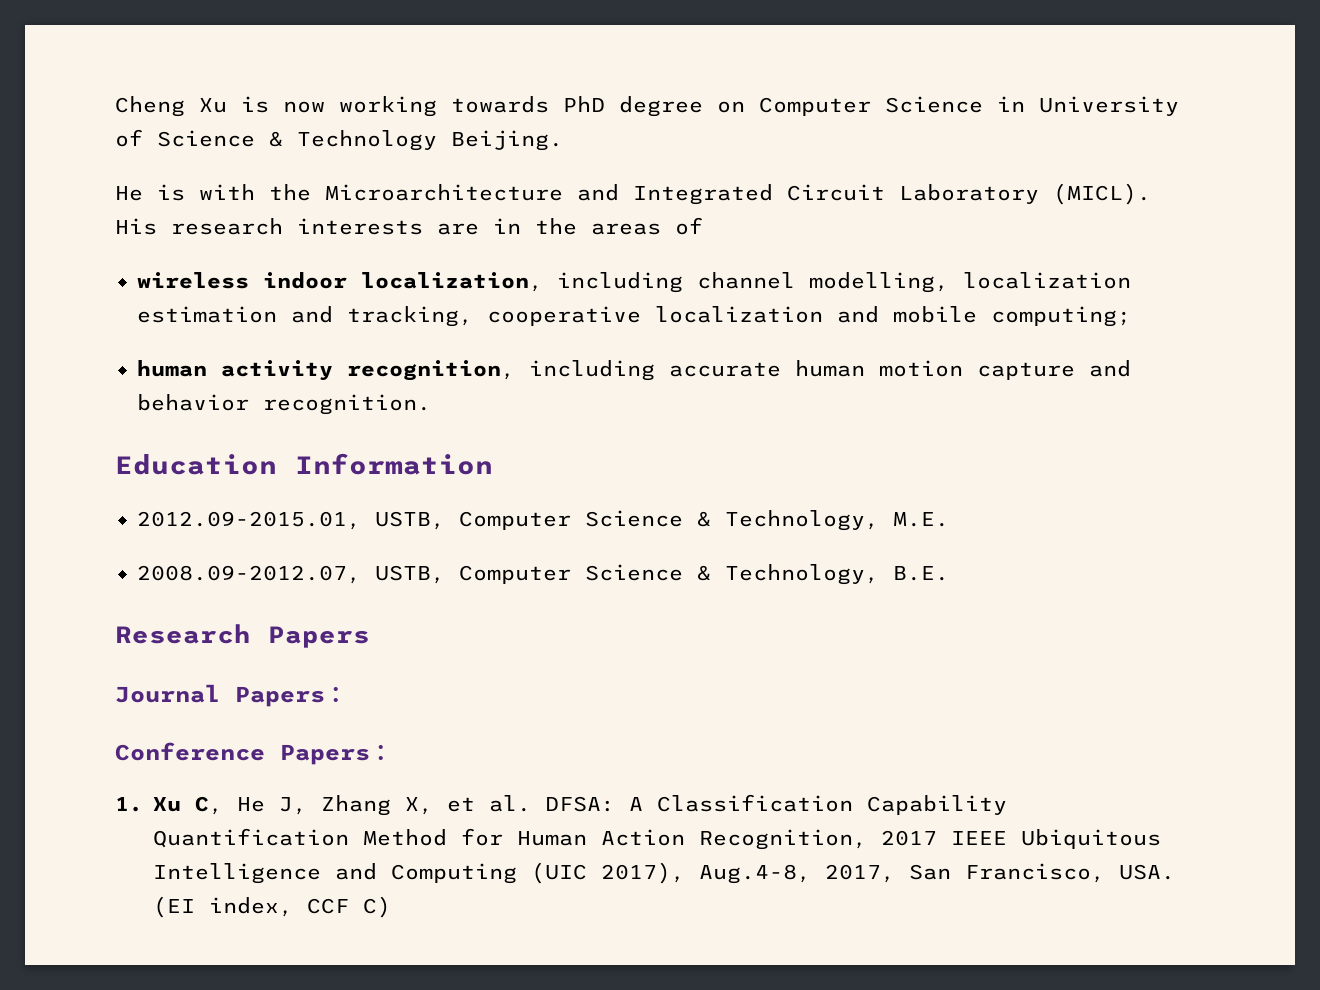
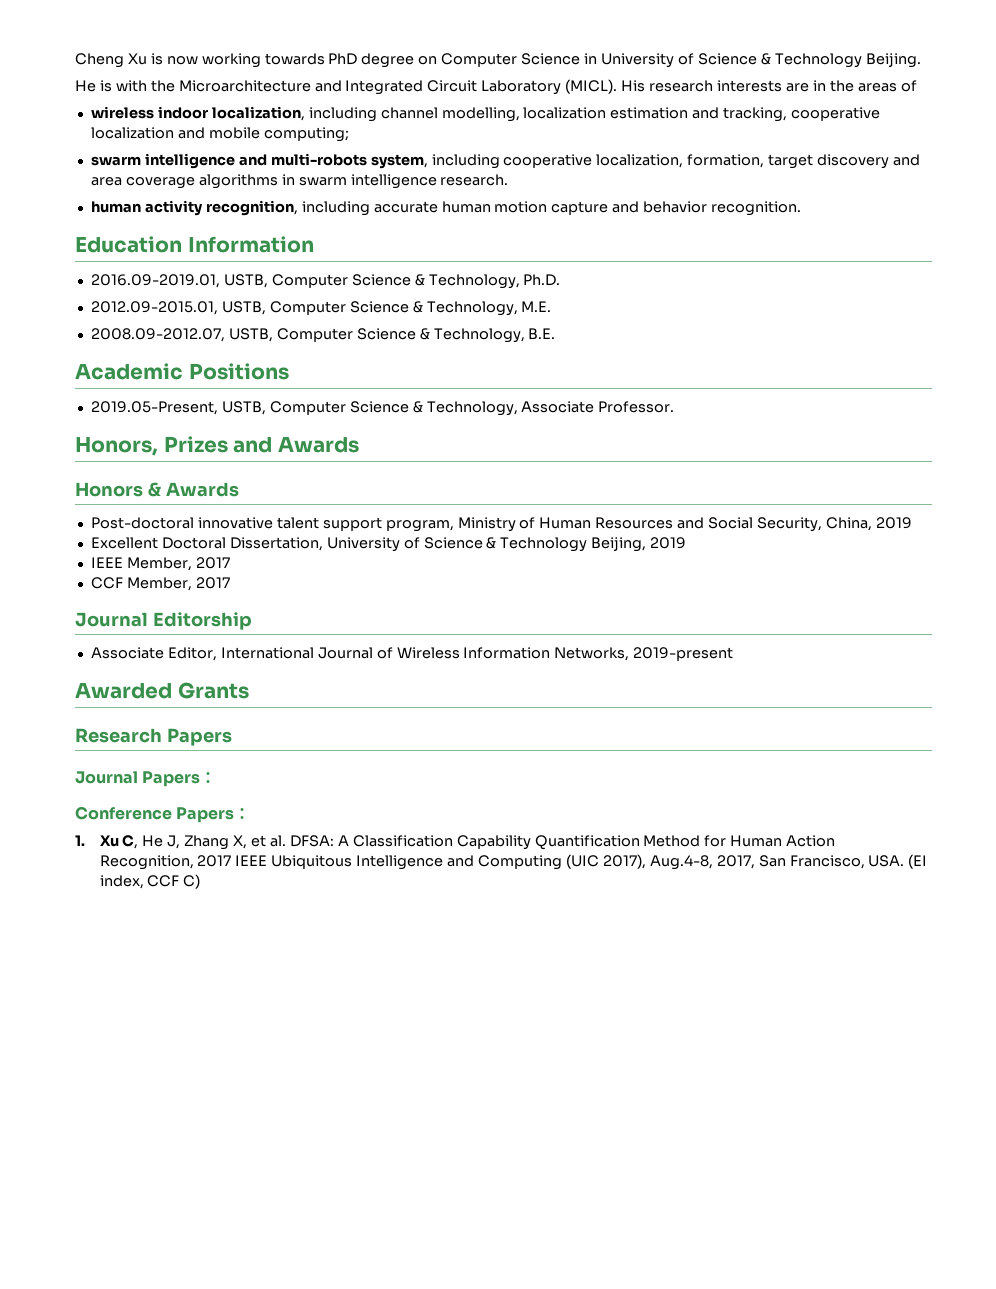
(1131, 316) none -> [90,153,921,169] [90,174,509,189] // swarm intelligence and multi-robots system, including cooperative localization, formation, target discovery and area coverage algorithms in swarm intelligence research.
(493, 464) none -> [90,274,561,289] // 2016.09-2019.01, USTB, Computer Science & Technology, Ph.D.
(949, 573) none -> [75,363,289,380] [90,401,675,416] [75,436,359,456] [75,482,239,497] [90,517,912,532] [90,537,687,552] [90,557,230,571] [90,577,230,591] [75,612,252,630] [90,647,734,661] [75,682,249,699] // Academic Positions // 2019.05-Present, USTB, Computer Science & Technology, Associate Professor. // Honors, Prizes and Awards // Honors & Awards // Post-doctoral innovative talent support program, Ministry of Human Resources and Social Security, China, 2019 // Excellent Doctoral Dissertation, University of Science & Technology Beijing, 2019 // IEEE Member, 2017 // CCF Member, 2017 // Journal Editorship // Associate Editor, International Journal of Wireless Information Networks, 2019-present // Awarded Grants

